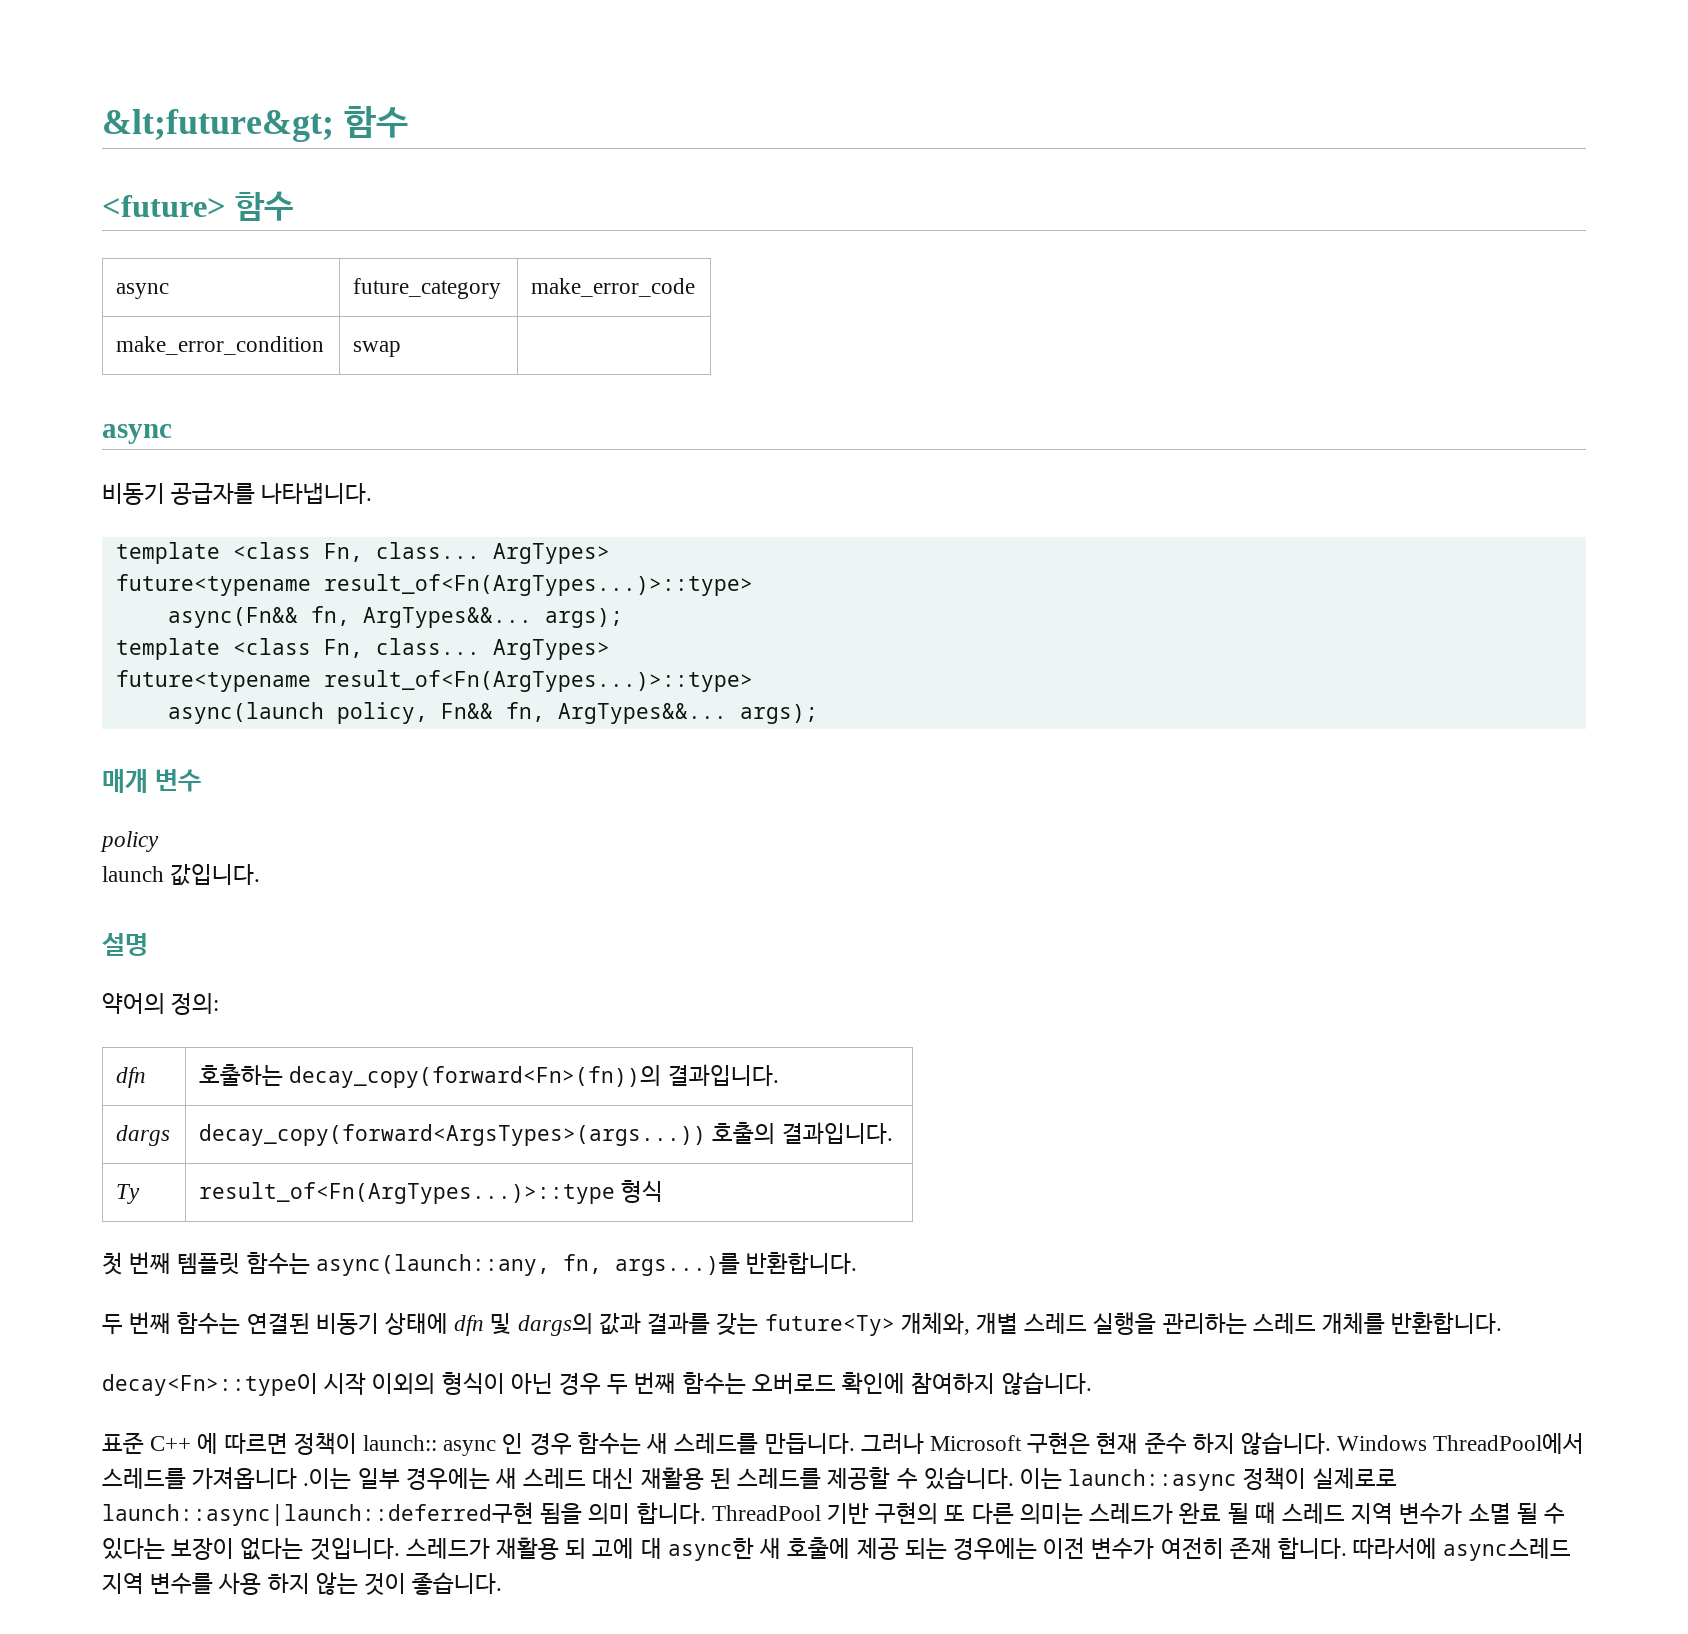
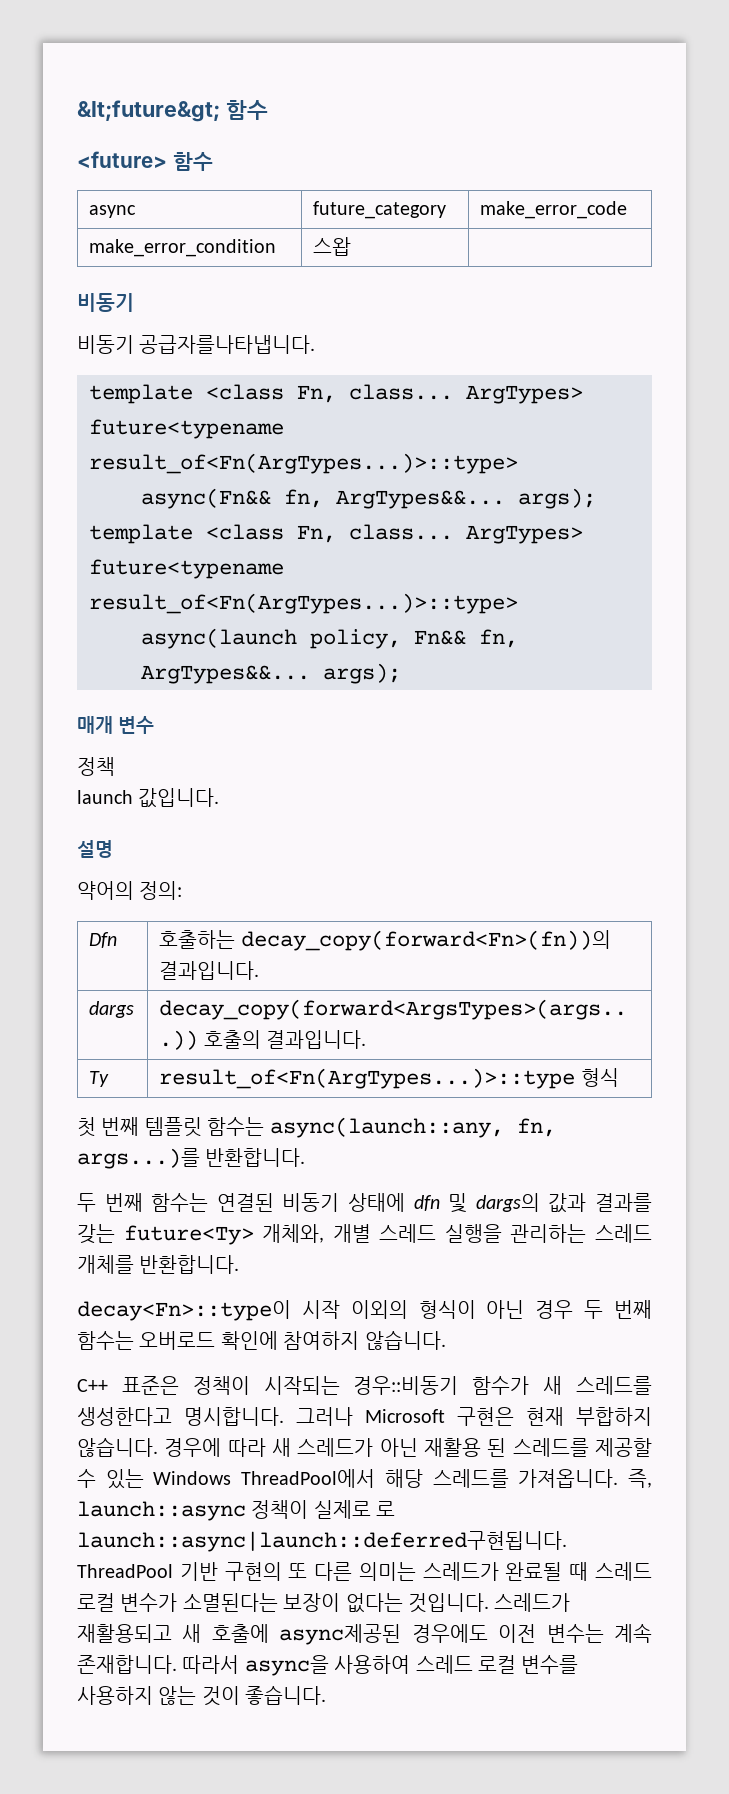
[353,341,402,357] [102,424,172,444] [102,483,373,505] swap | // async // 비동기 공급자를 나타냅니다. -> [313,237,352,256] [77,293,134,312] [77,335,316,354] 스왑 | // 비동기 // 비동기 공급자를나타냅니다.
[100,831,159,852] policy -> [77,757,115,776] 정책
[116,1067,147,1088] dfn -> [89,932,118,948] Dfn
[102,1432,1585,1456] [102,1467,635,1490] 표준 C++ 에 따르면 정책이 launch:: async 인 경우 함수는 새 스레드를 만듭니다. 그러나 Microsoft 구현은 현재 준수 하지 않습니다. Windows ThreadPool에서 스레드를 가져옵니다 .이는 일부 경우에는 새 스레드 대신 -> [77,1376,653,1395] [77,1407,652,1426] [77,1437,418,1457] C++ 표준은 정책이 시작되는 경우::비동기 함수가 새 스레드를 생성한다고 명시합니다. 그러나 Microsoft 구현은 현재 부합하지 않습니다. 경우에 따라 새 스레드가 아닌
[923,1467,1397,1491] [102,1502,706,1526] 있습니다. 이는 launch::async 정책이 실제로로 launch::async|launch::deferred구현 됨을 의미 합니다. -> [105,1469,652,1489] [77,1500,396,1521] [77,1531,567,1552] 있는 Windows ThreadPool에서 해당 스레드를 가져옵니다. 즉, launch::async 정책이 실제로 로 launch::async|launch::deferred구현됩니다.
[1179,1502,1565,1524] [102,1537,1572,1561] [102,1572,310,1595] 완료 될 때 스레드 지역 변수가 소멸 될 수 있다는 보장이 없다는 것입니다. 스레드가 재활용 되 고에 대 async한 새 호출에 제공 되는 경우에는 이전 변수가 여전히 존재 합니다. 따라서에 async스레드 지역 변수를 사용 하지 -> [505,1562,652,1581] [77,1593,571,1613] [77,1623,653,1645] [77,1655,579,1676] [77,1686,153,1705] 완료될 때 스레드 로컬 변수가 소멸된다는 보장이 없다는 것입니다. 스레드가 재활용되고 새 호출에 async제공된 경우에도 이전 변수는 계속 존재합니다. 따라서 async을 사용하여 스레드 로컬 변수를 사용하지

